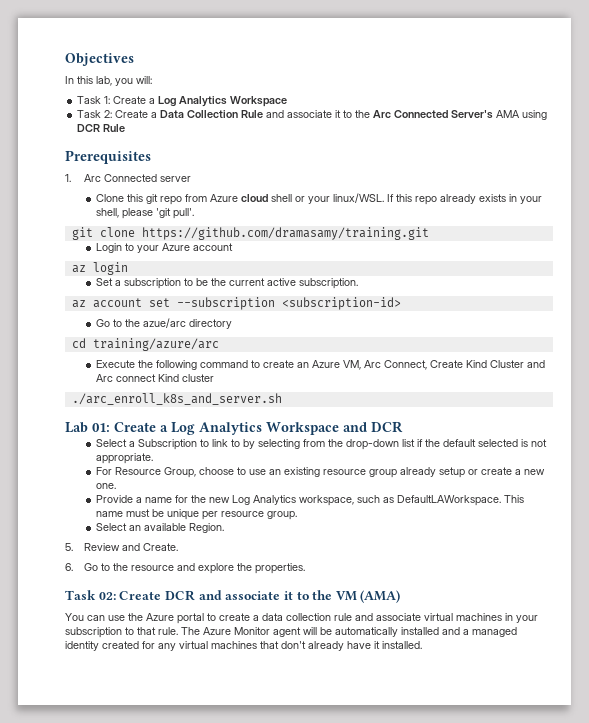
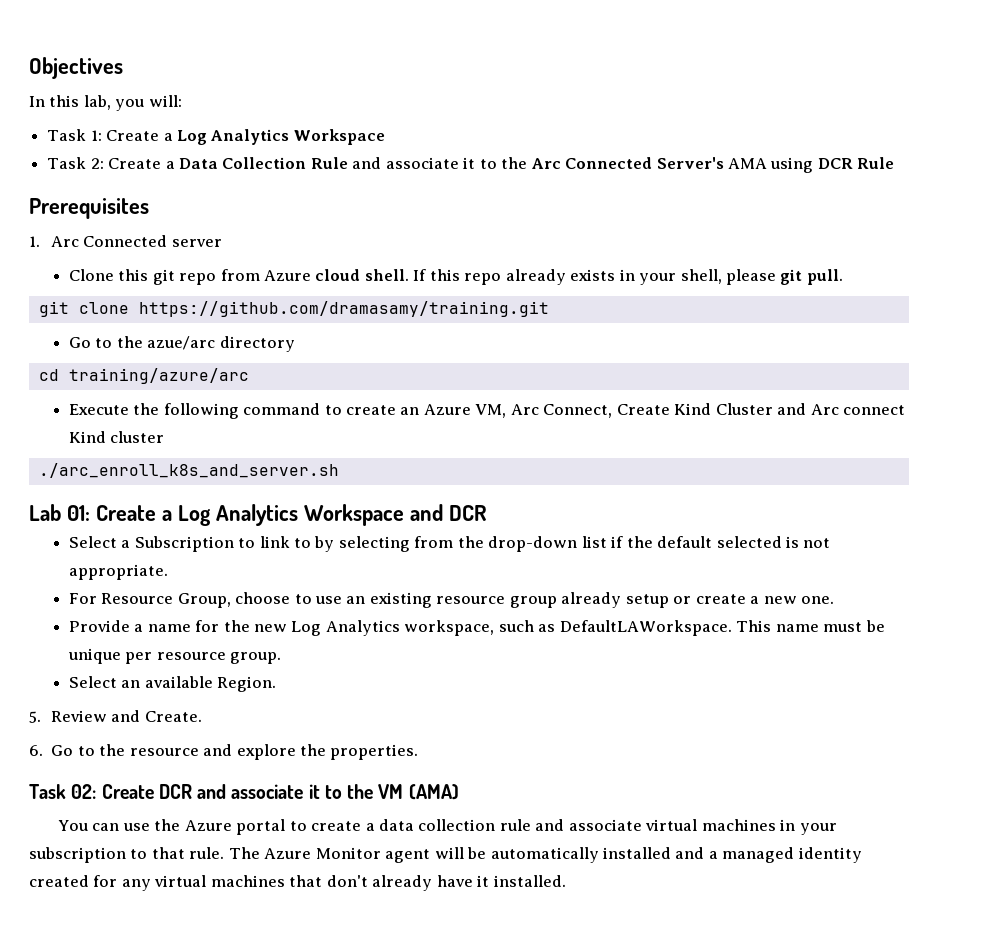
[271,193,385,204] shell or your linux/WSL. -> [364,269,409,281] shell.
[156,208,195,219] 'git pull'. -> [780,269,843,285] git pull.
[96,243,234,253] [71,262,128,275] [96,278,359,289] [71,297,401,310] // Login to your Azure account // az login // Set a subscription to be the current active subscription. // az account set --subscription <subscription-id> -> (549, 309) none

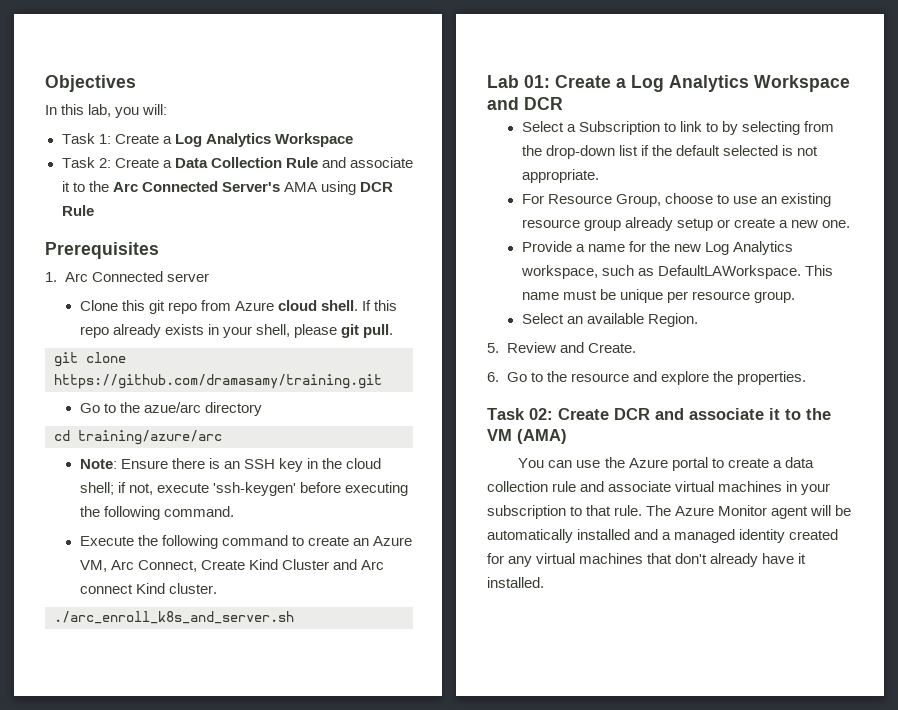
(249, 376) none -> [79,458,381,472] [79,482,408,496] [79,506,234,520] // Note: Ensure there is an SSH key in the cloud shell; if not, execute 'ssh-keygen' before executing the following command.
[110,431,165,443] cluster -> [168,583,217,594] cluster.

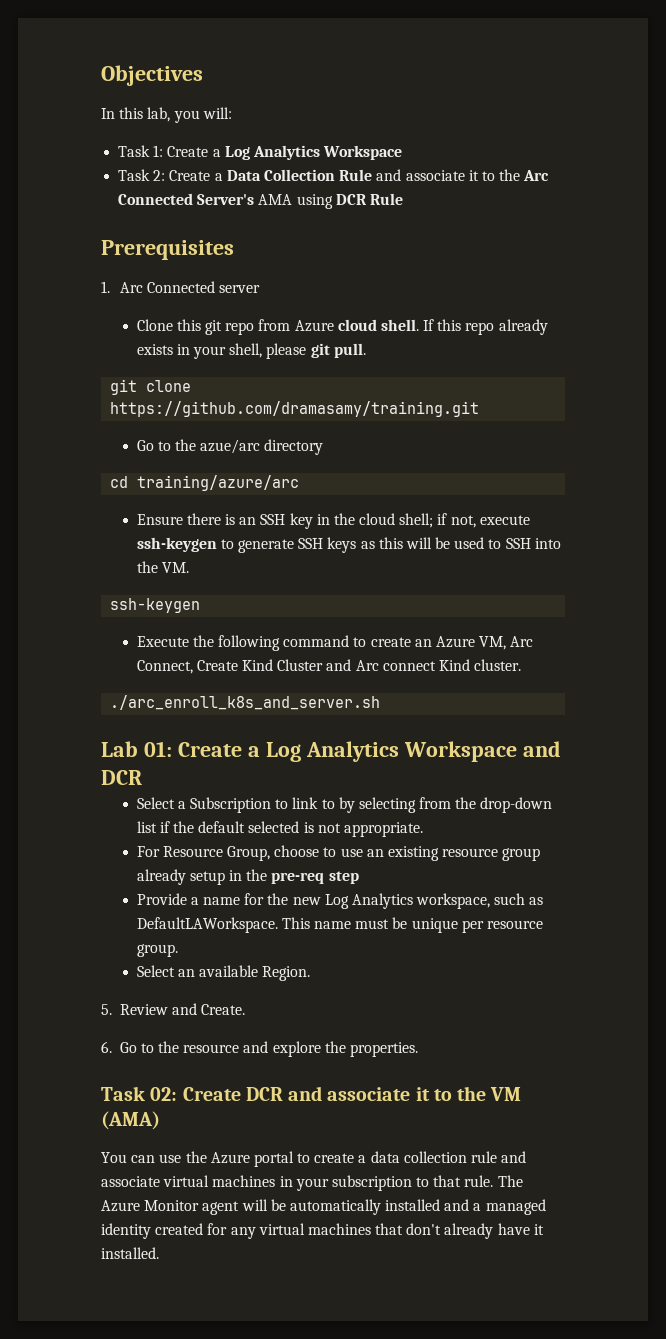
[79,459,117,469] Note: -> (300, 483) none
[212,482,408,496] [79,506,234,520] 'ssh-keygen' before executing the following command. -> [136,537,561,553] [136,561,189,573] [110,598,201,613] ssh-keygen to generate SSH keys as this will be used to SSH into the VM. // ssh-keygen
[716,218,850,228] or create a new one. -> [228,869,359,884] in the pre-req step

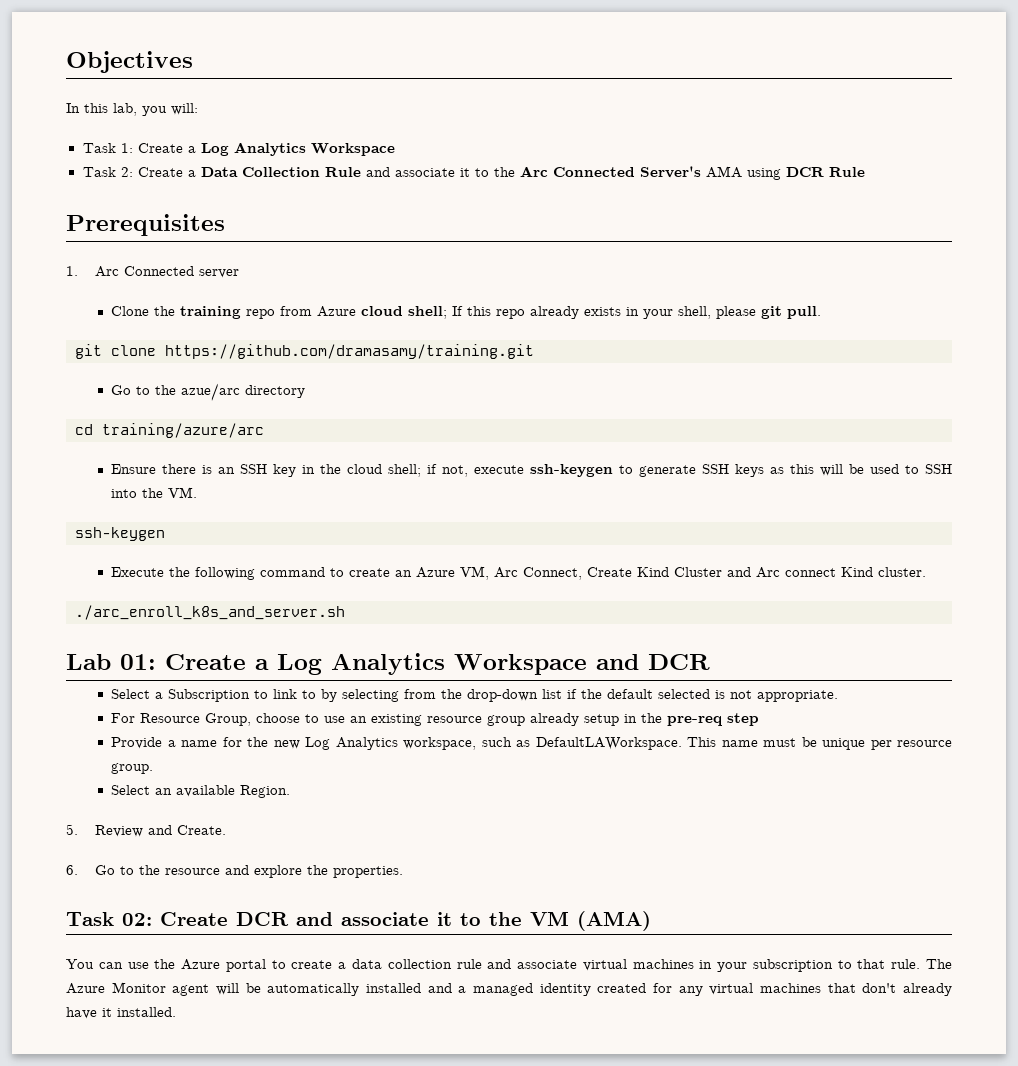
[176,319,222,335] this git -> [154,306,242,319] the training
[380,319,419,331] shell. -> [408,306,448,319] shell;

